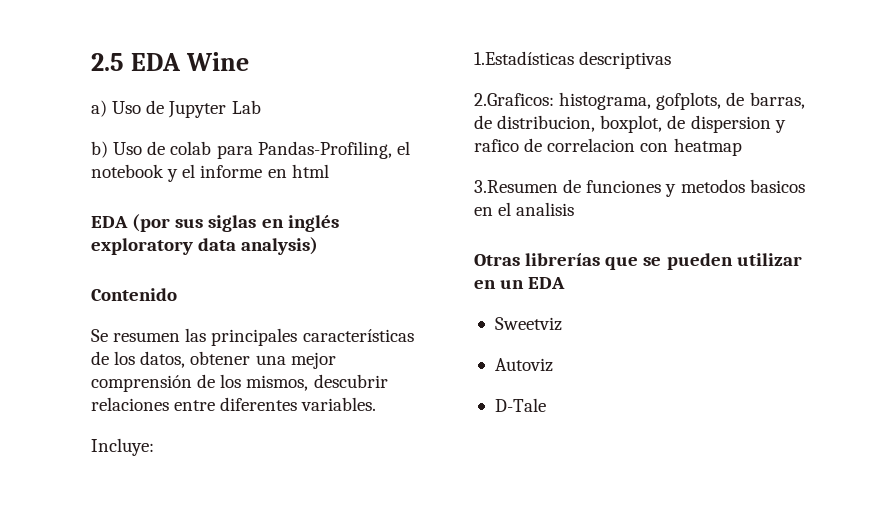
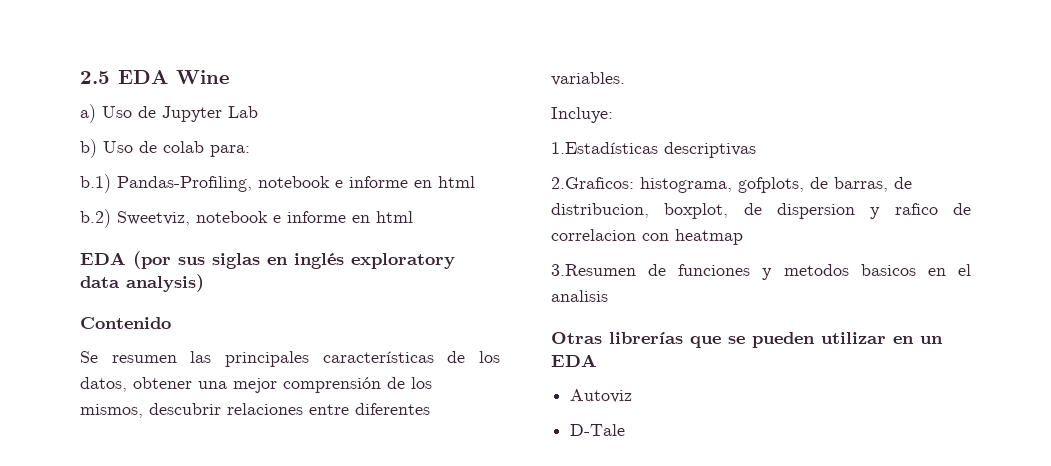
[216,141,410,159] [91,164,196,182] para Pandas-Profiling, el notebook y el -> [210,145,250,157] [80,174,475,193] [80,209,281,228] para: // b.1) Pandas-Profiling, notebook e informe en html // b.2) Sweetviz, notebook e
[494,317,562,331] // Sweetviz -> (597, 360) none

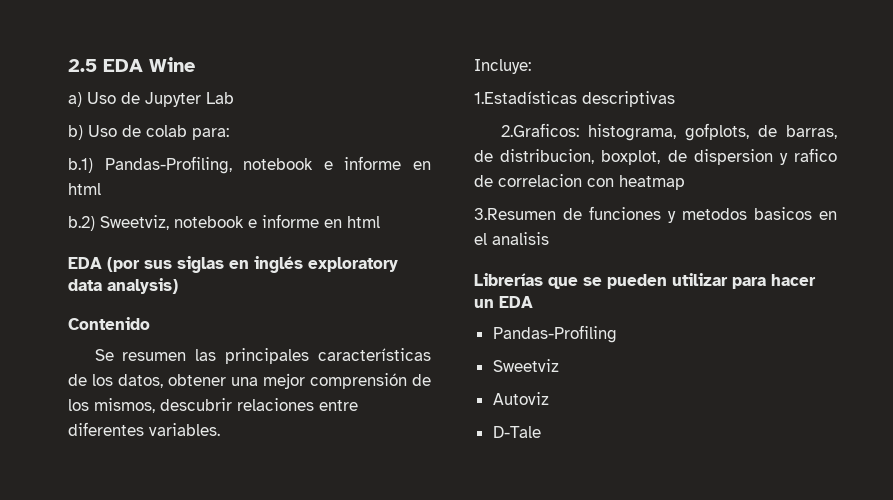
[551,332,683,344] Otras librerías -> [474,273,543,286] Librerías
[893,336,914,344] en -> [732,274,816,289] para hacer
(597, 360) none -> [492,325,617,343] [492,359,559,372] // Pandas-Profiling // Sweetviz

